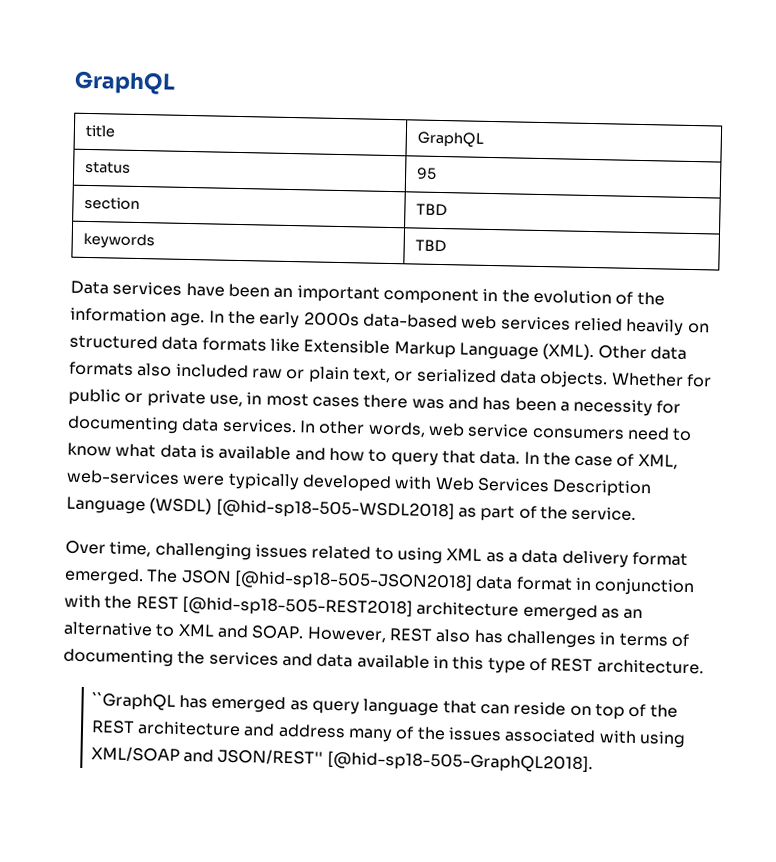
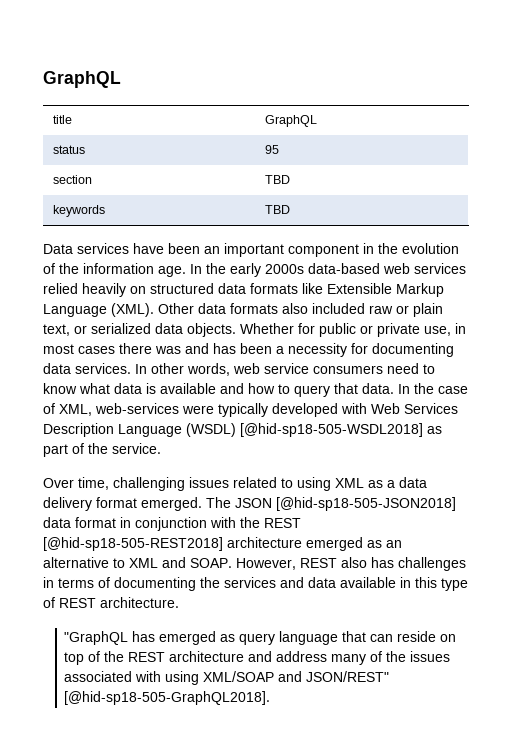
[91,692,176,711] ``GraphQL -> [64,631,129,645] "GraphQL
[217,748,324,765] JSON/REST'' -> [306,671,390,682] JSON/REST"

